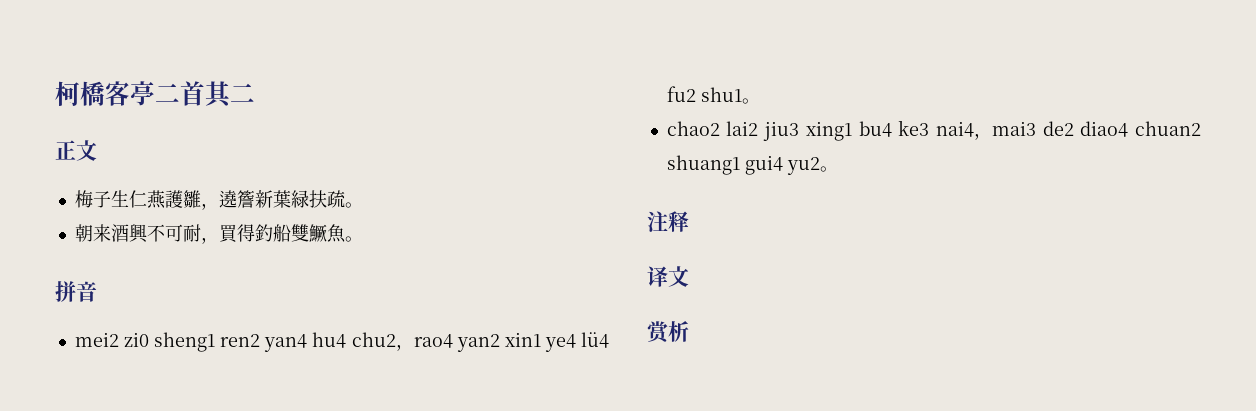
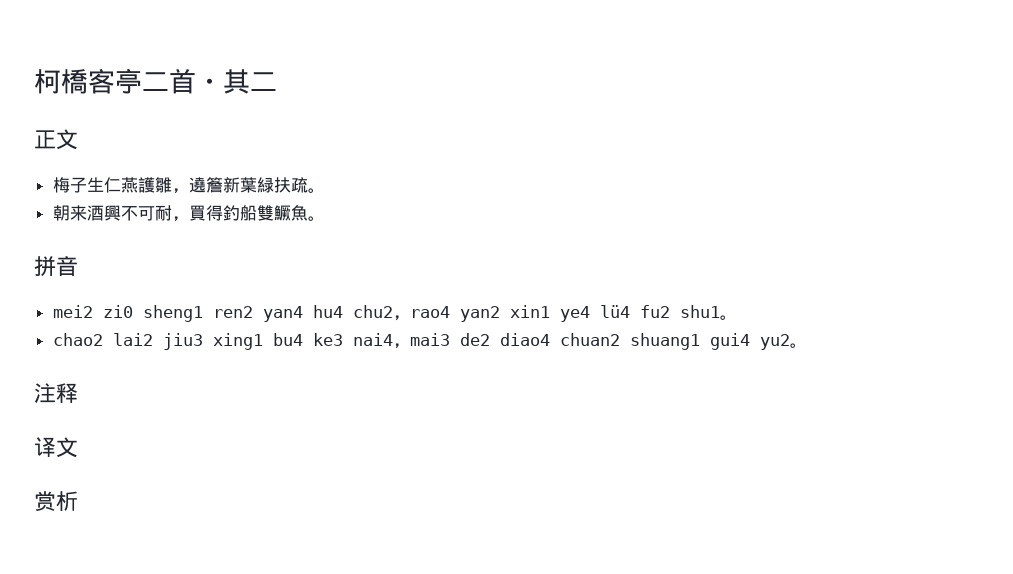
(205, 93) none -> [196,78,223,91] ・

